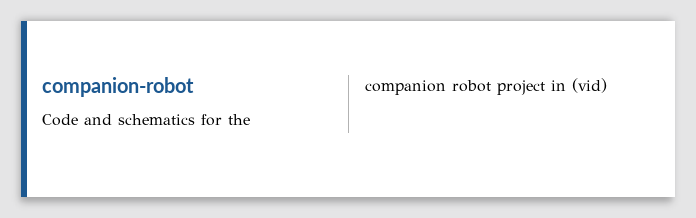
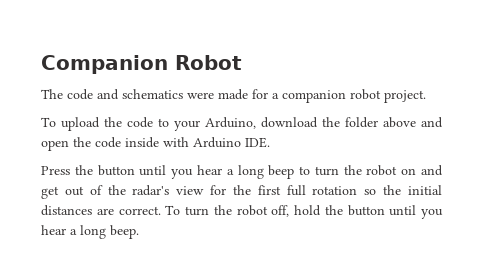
[42,77,194,97] [42,114,250,126] [365,78,607,95] companion-robot // Code and schematics for the companion robot project in (vid) -> [41,55,242,74] [41,89,426,103] [41,117,443,131] [41,137,270,151] [41,165,443,179] [41,185,443,199] [41,205,443,219] [41,225,139,239] Companion Robot // The code and schematics were made for a companion robot project. // To upload the code to your Arduino, download the folder above and open the code inside with Arduino IDE. // Press the button until you hear a long beep to turn the robot on and get out of the radar's view for the first full rotation so the initial distances are correct. To turn the robot off, hold the button until you hear a long beep.

